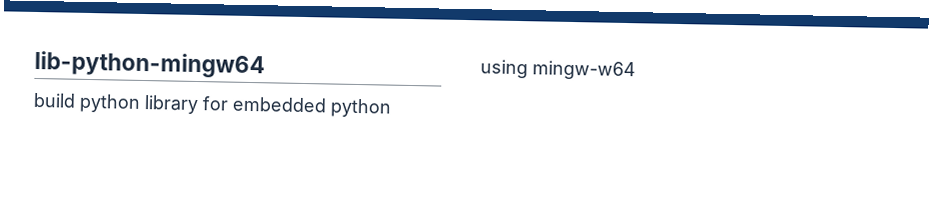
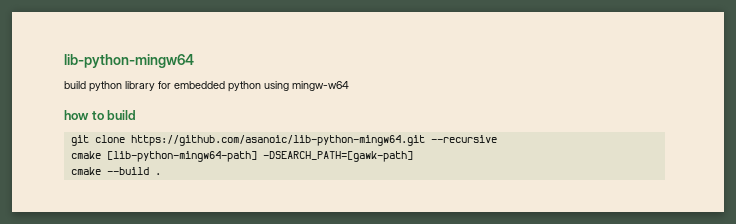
(636, 70) none -> [64,110,137,120] [70,135,497,146] [70,151,413,162] [70,167,161,175] // how to build // git clone https://github.com/asanoic/lib-python-mingw64.git --recursive // cmake [lib-python-mingw64-path] -DSEARCH_PATH=[gawk-path] // cmake --build .

